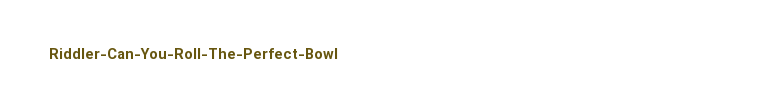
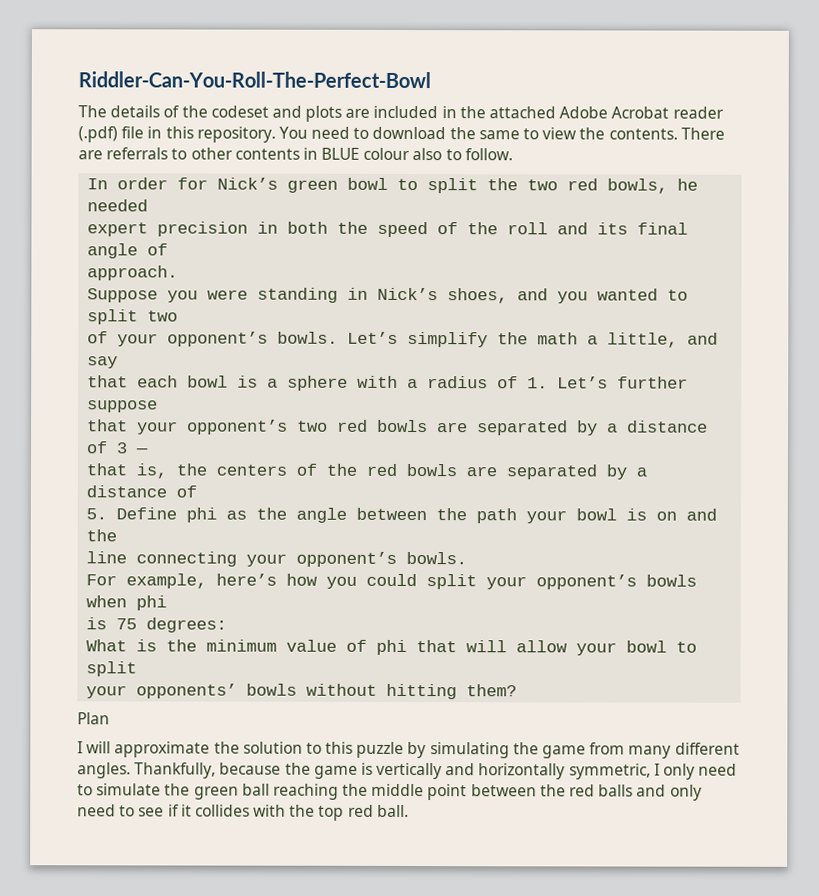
(338, 53) none -> [78,105,724,122] [78,126,725,143] [78,147,513,161] [87,177,699,194] [87,199,149,212] [87,221,689,238] [87,243,169,259] [87,265,179,281] [87,287,689,304] [87,309,179,325] [87,331,719,348] [87,356,119,369] [87,375,689,391] [87,400,159,413] [87,419,709,436] [86,441,149,454] [86,463,648,480] [86,485,198,498] [86,507,718,524] [86,529,118,542] [86,551,468,567] [86,573,698,590] [86,595,168,611] [86,617,228,633] [86,639,698,656] [86,661,138,677] [86,683,518,700] [77,712,110,725] [77,741,740,759] [77,762,738,780] [77,783,702,801] [77,804,409,821] // The details of the codeset and plots are included in the attached Adobe Acrobat reader (.pdf) file in this repository. You need to download the same to view the contents. There are referrals to other contents in BLUE colour also to follow. // In order for Nick’s green bowl to split the two red bowls, he needed // expert precision in both the speed of the roll and its final angle of // approach. // Suppose you were standing in Nick’s shoes, and you wanted to split two // of your opponent’s bowls. Let’s simplify the math a little, and say // that each bowl is a sphere with a radius of 1. Let’s further suppose // that your opponent’s two red bowls are separated by a distance of 3 — // that is, the centers of the red bowls are separated by a distance of // 5. Define phi as the angle between the path your bowl is on and the // line connecting your opponent’s bowls. // For example, here’s how you could split your opponent’s bowls when phi // is 75 degrees: // What is the minimum value of phi that will allow your bowl to split // your opponents’ bowls without hitting them? // Plan // I will approximate the solution to this puzzle by simulating the game from many different angles. Thankfully, because the game is vertically and horizontally symmetric, I only need to simulate the green ball reaching the middle point between the red balls and only need to see if it collides with the top red ball.

